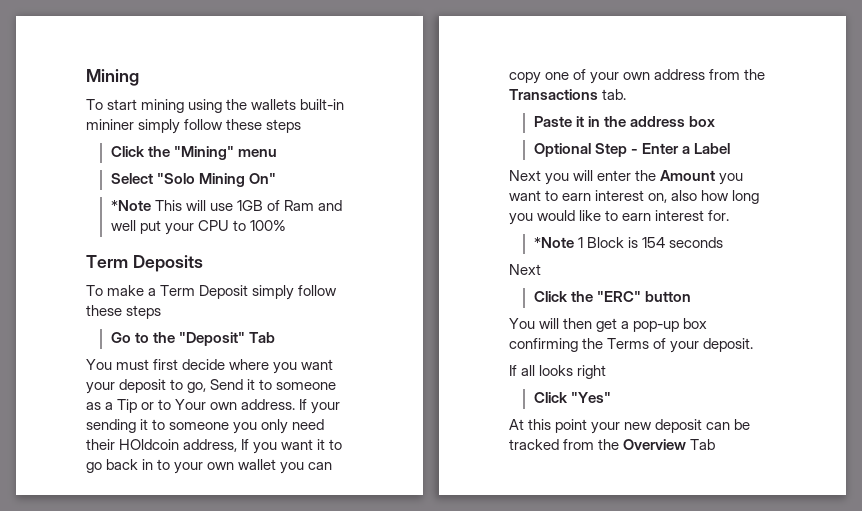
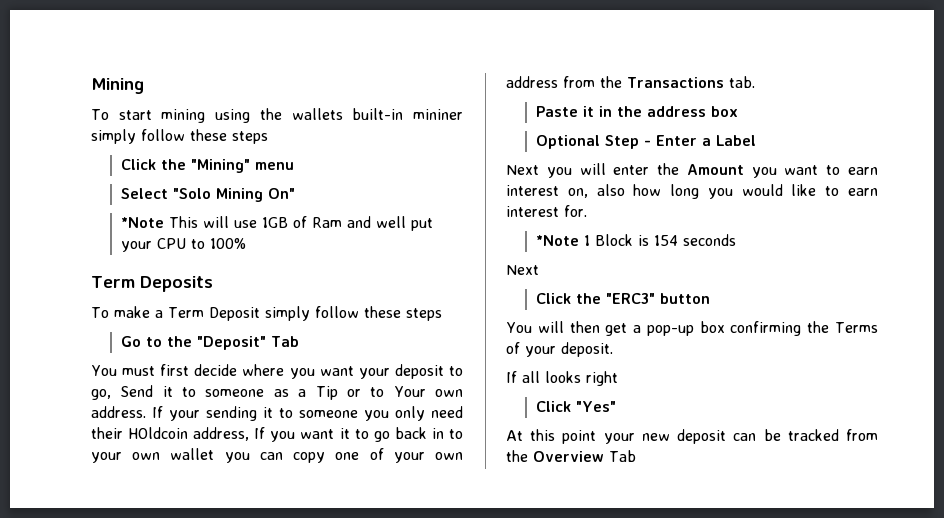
[596,291,641,302] "ERC" -> [605,293,655,304] "ERC3"

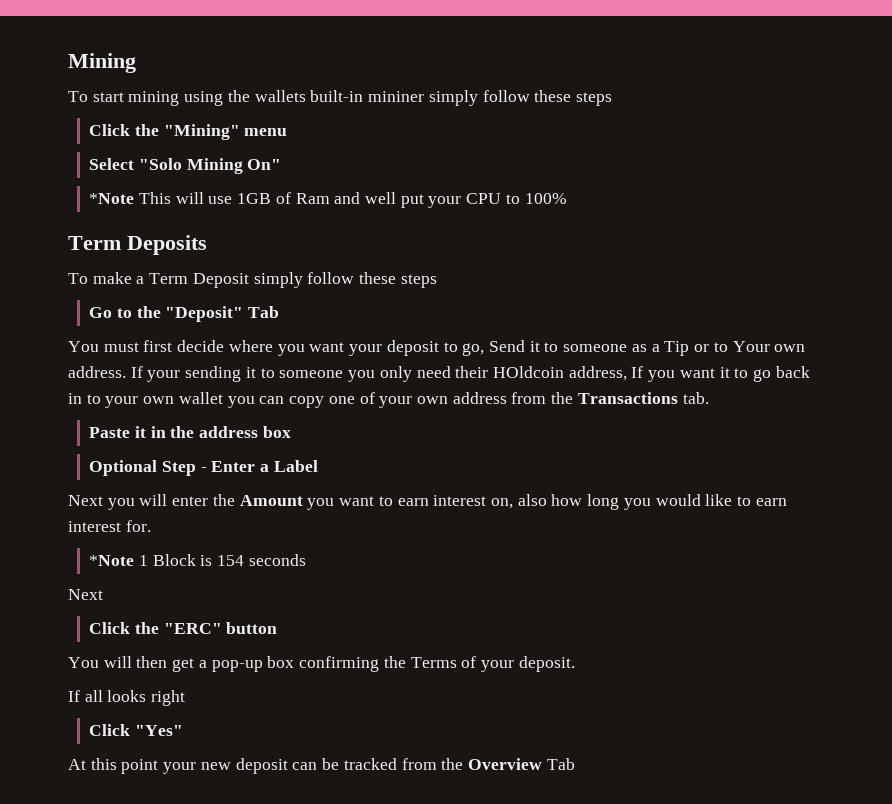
[605,293,655,304] "ERC3" -> [163,623,222,634] "ERC"

